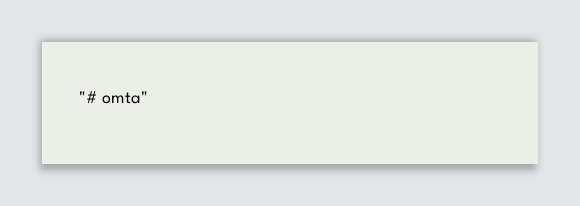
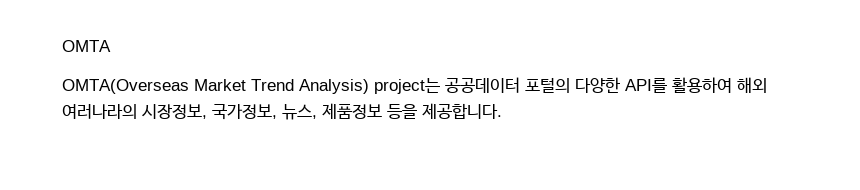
[79,91,148,104] "# omta" -> [62,40,111,52] [62,77,767,94] [62,103,502,120] OMTA // OMTA(Overseas Market Trend Analysis) project는 공공데이터 포털의 다양한 API를 활용하여 해외 여러나라의 시장정보, 국가정보, 뉴스, 제품정보 등을 제공합니다.

